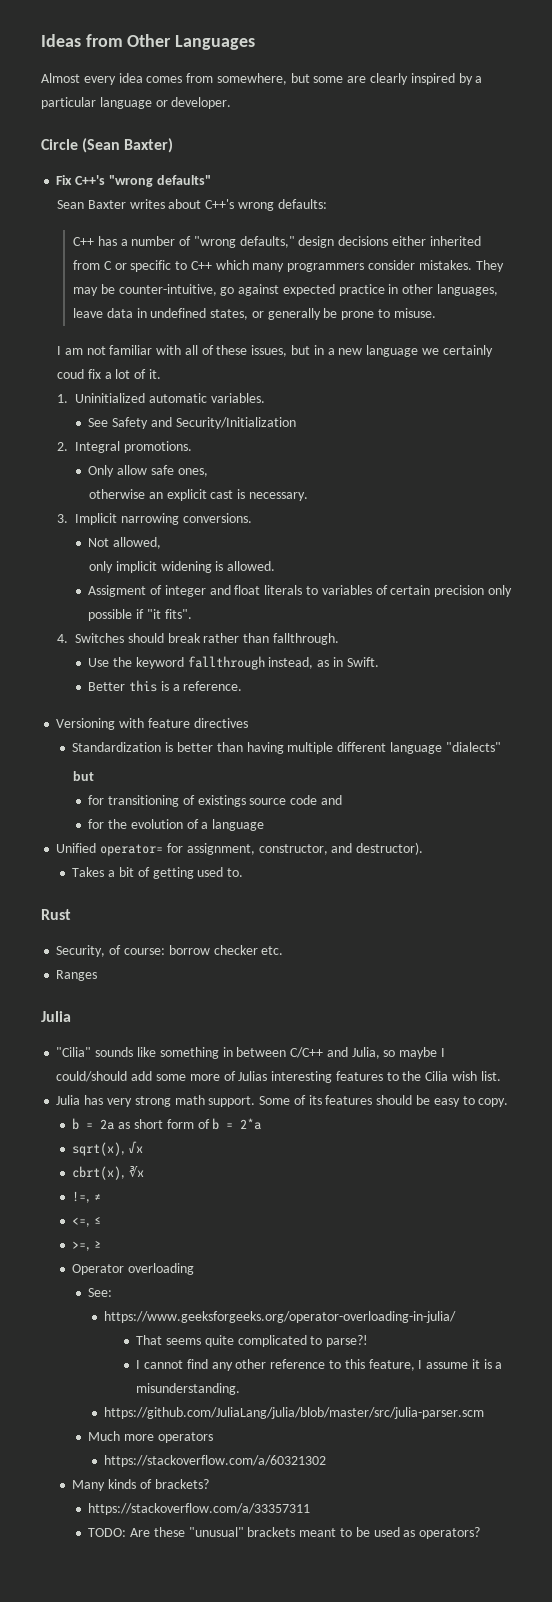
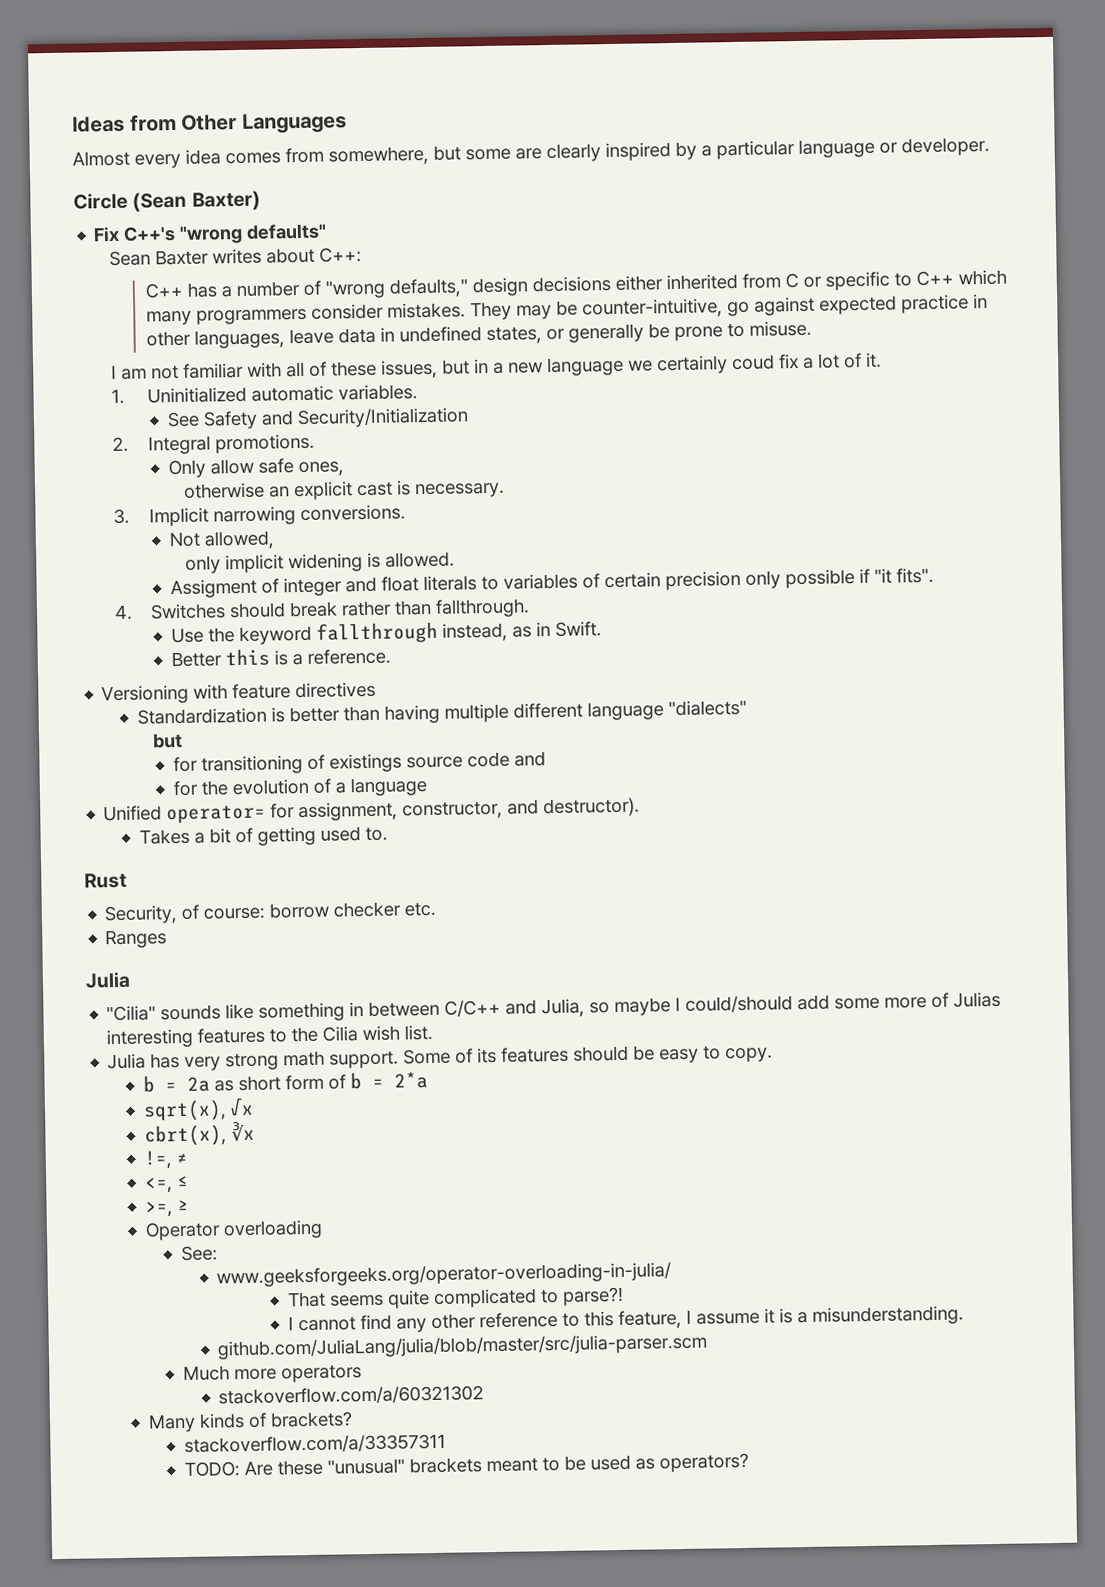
[205,199,327,211] C++'s wrong defaults: -> [319,246,363,263] C++:
[104,1311,457,1323] https://www.geeksforgeeks.org/operator-overloading-in-julia/ -> [216,1262,672,1288] www.geeksforgeeks.org/operator-overloading-in-julia/
[104,1407,485,1419] https://github.com/JuliaLang/julia/blob/master/src/julia-parser.scm -> [217,1333,708,1360] github.com/JuliaLang/julia/blob/master/src/julia-parser.scm
[104,1455,327,1467] https://stackoverflow.com/a/60321302 -> [218,1385,485,1406] stackoverflow.com/a/60321302
[88,1503,311,1515] https://stackoverflow.com/a/33357311 -> [183,1433,446,1455] stackoverflow.com/a/33357311

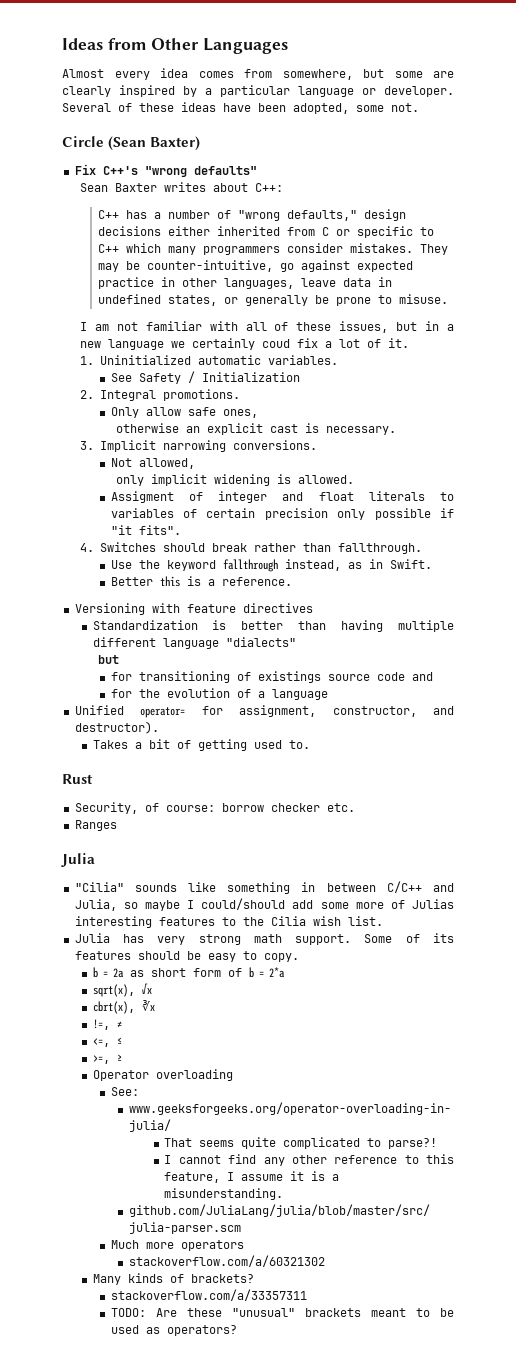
(990, 146) none -> [62,102,419,114] Several of these ideas have been adopted, some not.
[260,407,469,429] and Security/Initialization -> [187,371,300,383] / Initialization

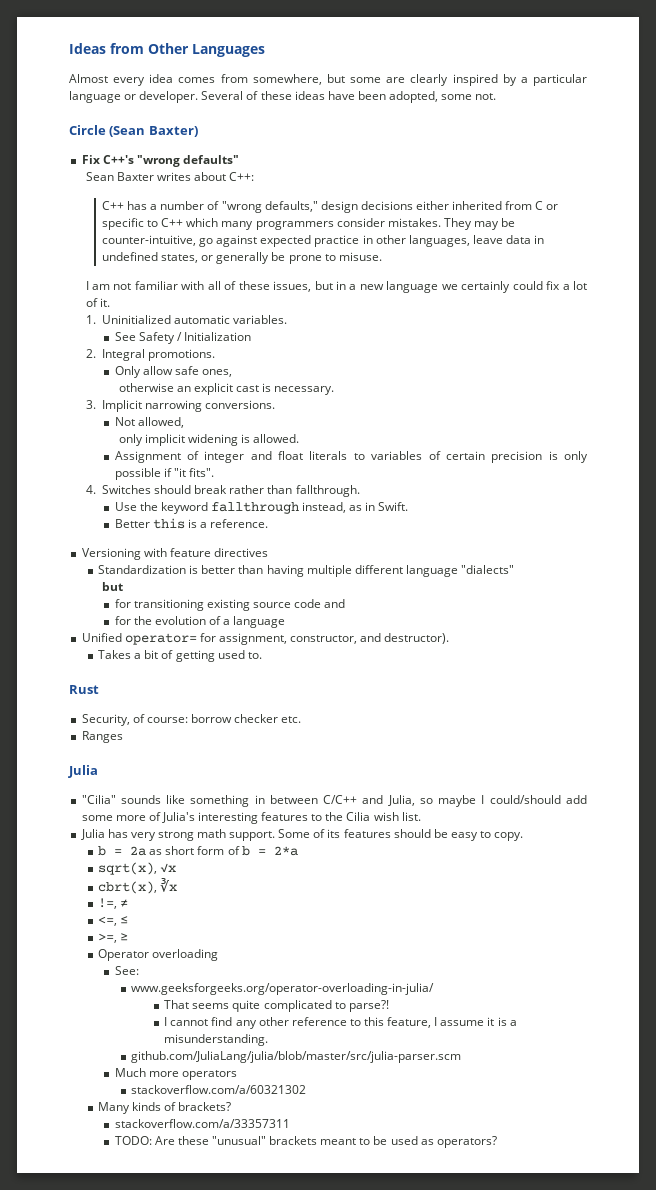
[261,339,290,348] coud -> [512,281,543,290] could
[110,491,174,503] Assigment -> [114,451,181,463] Assignment
(328, 514) none -> [548,451,558,460] is
[236,671,321,683] of existings -> [206,599,250,611] existing
[411,899,454,909] Julias -> [161,812,195,823] Julia's

